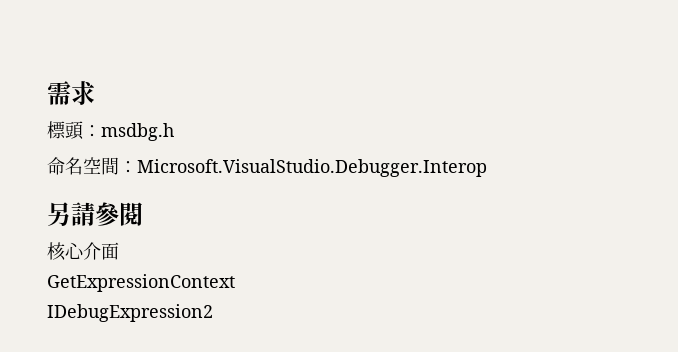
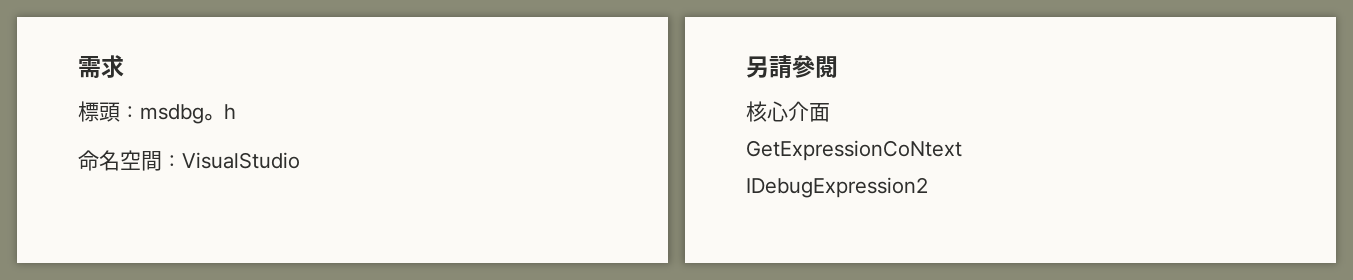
[101,123,174,141] msdbg.h -> [140,104,236,124] msdbg。h
[137,159,487,177] Microsoft.VisualStudio.Debugger.Interop -> [182,152,300,169] VisualStudio
[47,274,235,292] GetExpressionContext -> [746,140,962,161] GetExpressionCoNtext

